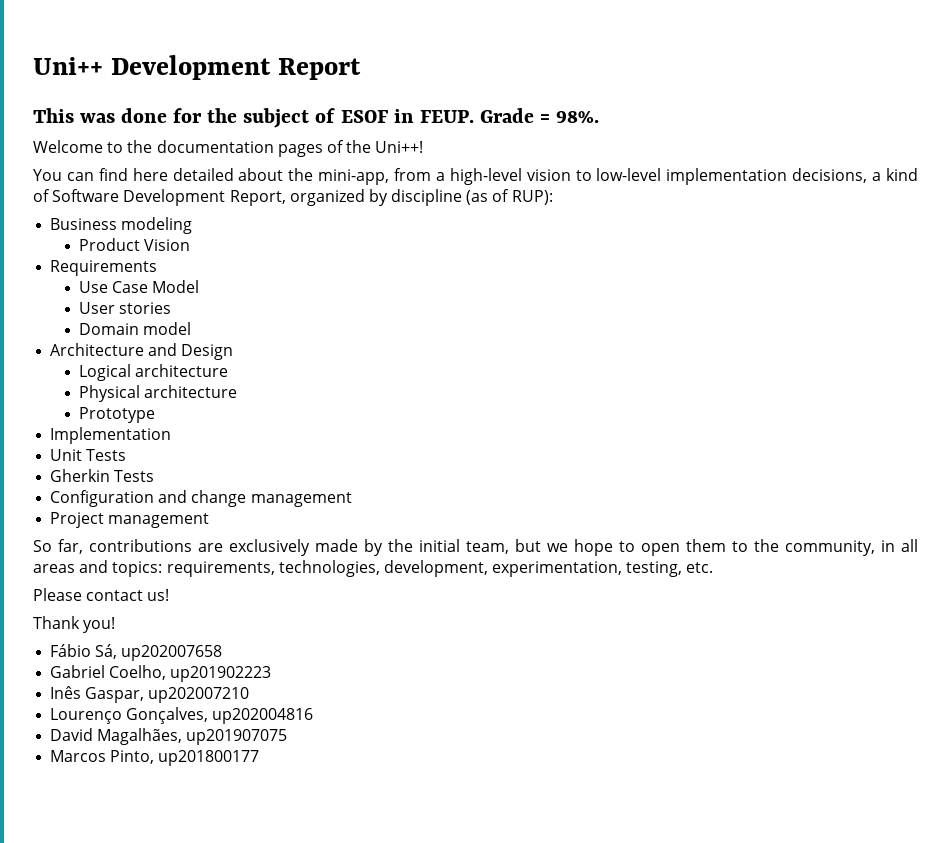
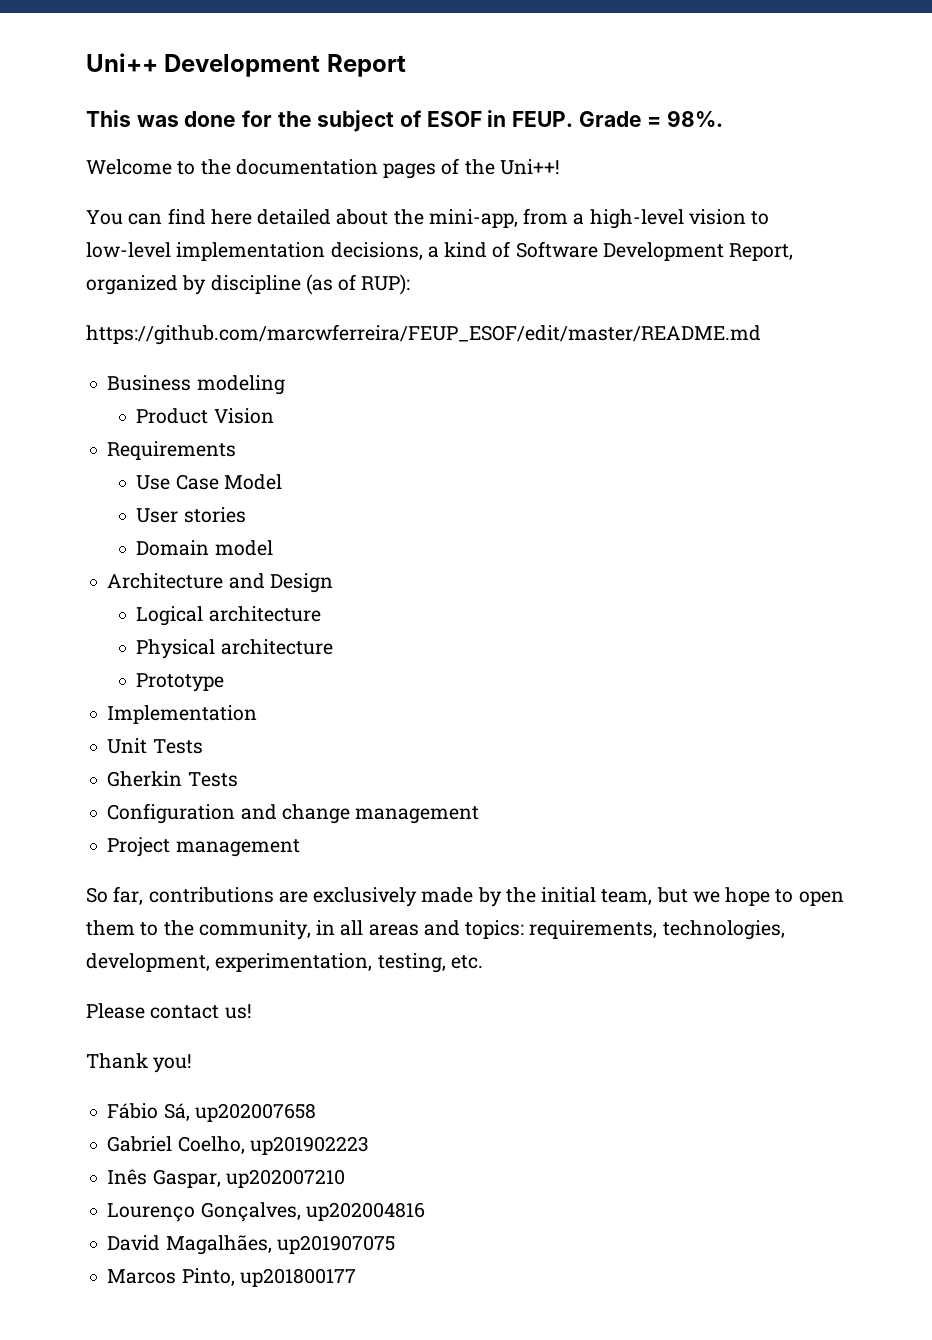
(553, 197) none -> [86,324,761,345] // https://github.com/marcwferreira/FEUP_ESOF/edit/master/README.md

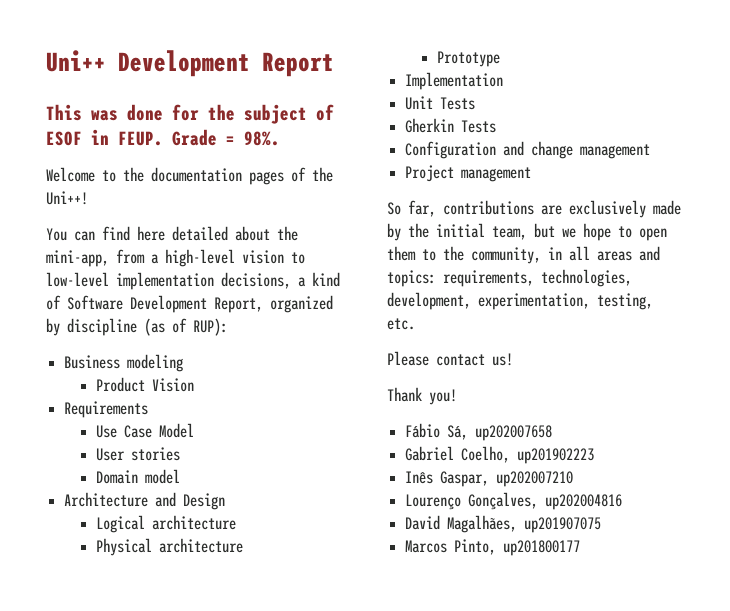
[86,324,761,345] // https://github.com/marcwferreira/FEUP_ESOF/edit/master/README.md -> (228, 327) none

